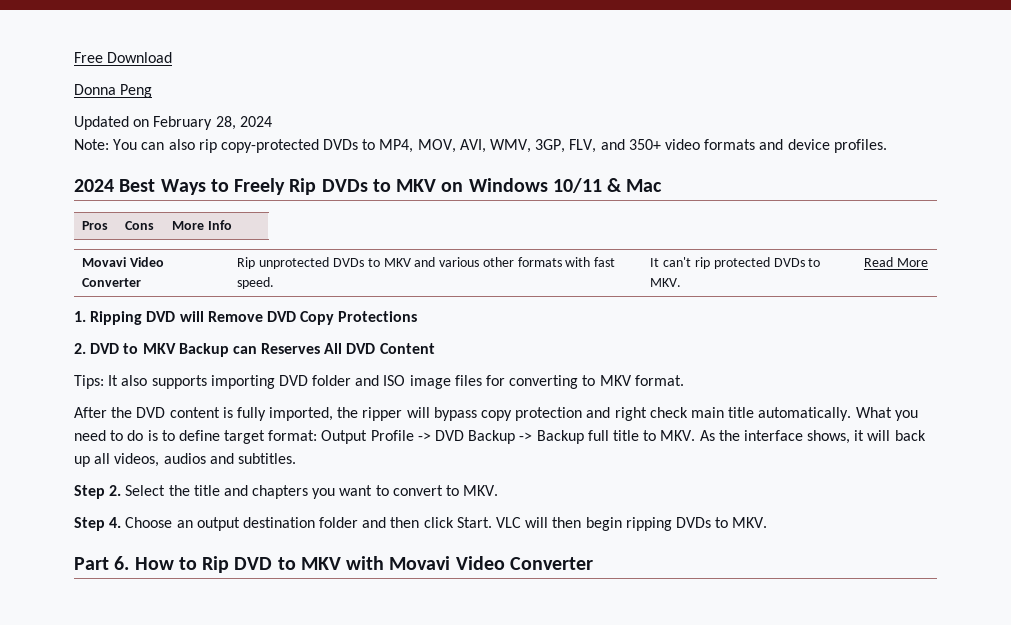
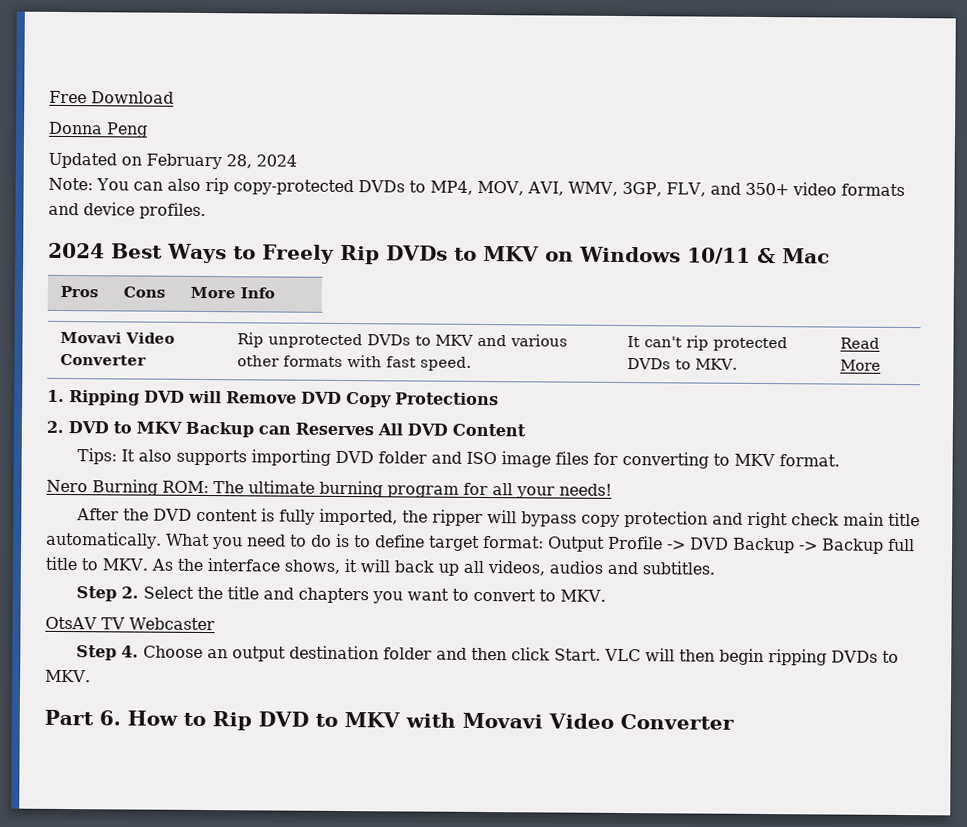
(684, 380) none -> [46,479,612,499] // Nero Burning ROM: The ultimate burning program for all your needs!
(499, 490) none -> [45,616,215,631] // OtsAV TV Webcaster

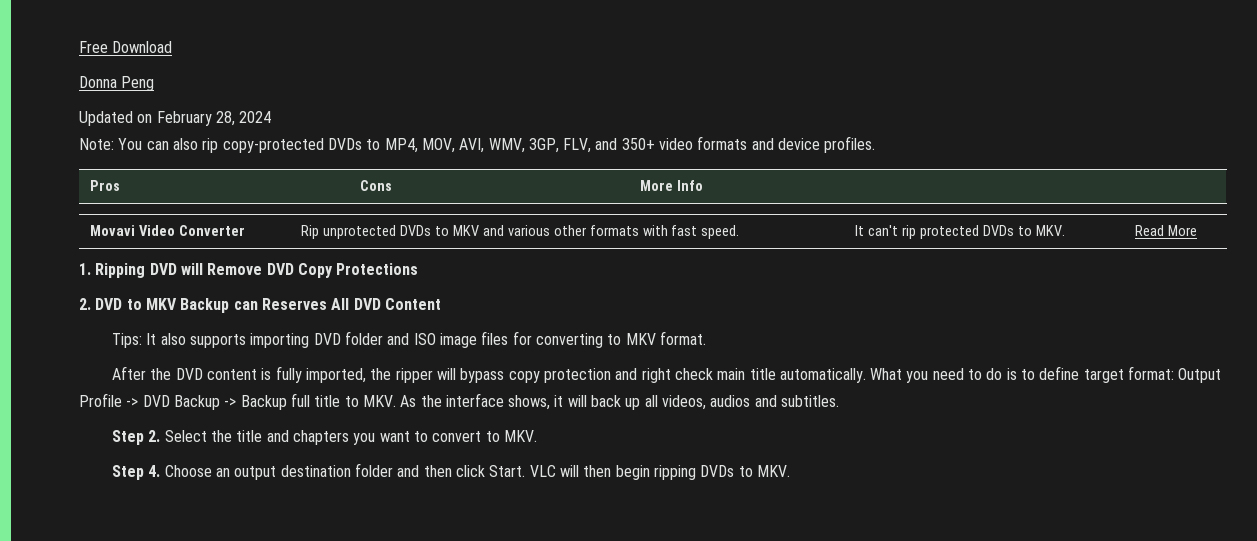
[48,242,830,265] // 2024 Best Ways to Freely Rip DVDs to MKV on Windows 10/11 & Mac -> (876, 144) none
[46,479,612,499] // Nero Burning ROM: The ultimate burning program for all your needs! -> (706, 338) none
[45,616,215,631] // OtsAV TV Webcaster -> (537, 436) none
[44,709,734,731] // Part 6. How to Rip DVD to MKV with Movavi Video Converter -> (790, 471) none

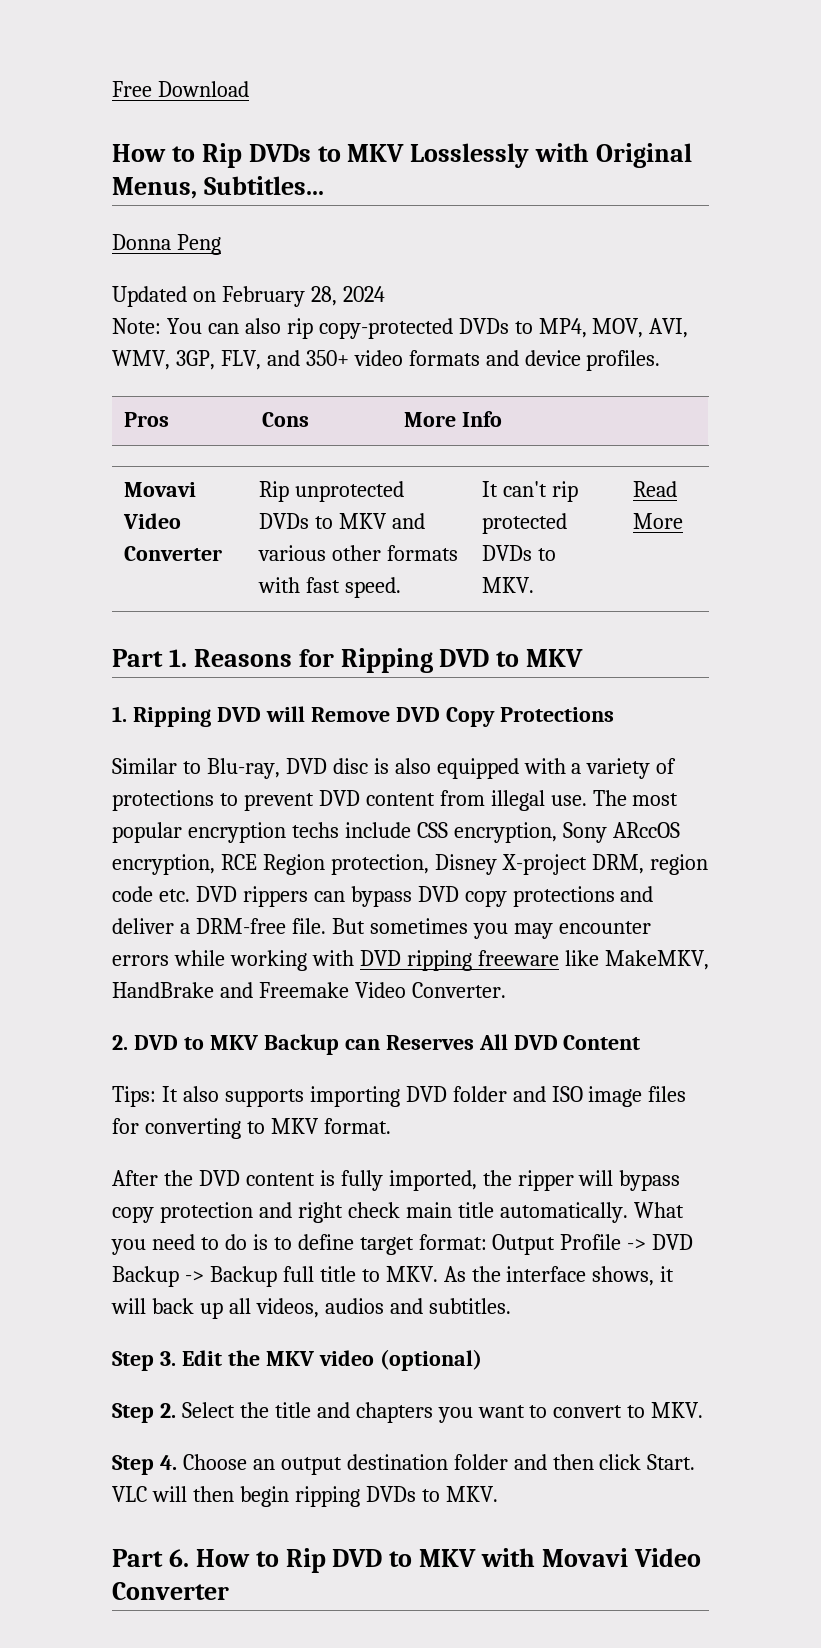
(173, 47) none -> [112,143,693,168] [112,176,324,199] // How to Rip DVDs to MKV Losslessly with Original Menus, Subtitles...
(1198, 230) none -> [112,648,584,673] // Part 1. Reasons for Ripping DVD to MKV
(419, 269) none -> [112,758,677,779] [112,790,679,811] [112,822,680,843] [112,854,708,875] [112,886,654,907] [112,918,651,939] [112,950,709,971] [112,982,506,998] // Similar to Blu-ray, DVD disc is also equipped with a variety of protections to prevent DVD content from illegal use. The most popular encryption techs include CSS encryption, Sony ARccOS encryption, RCE Region protection, Disney X-project DRM, region code etc. DVD rippers can bypass DVD copy protections and deliver a DRM-free file. But sometimes you may encounter errors while working with DVD ripping freeware like MakeMKV, HandBrake and Freemake Video Converter.
(840, 401) none -> [112,1349,482,1371] // Step 3. Edit the MKV video (optional)
(790, 471) none -> [112,1548,701,1573] [112,1582,229,1600] // Part 6. How to Rip DVD to MKV with Movavi Video Converter

